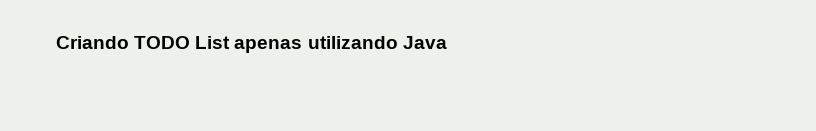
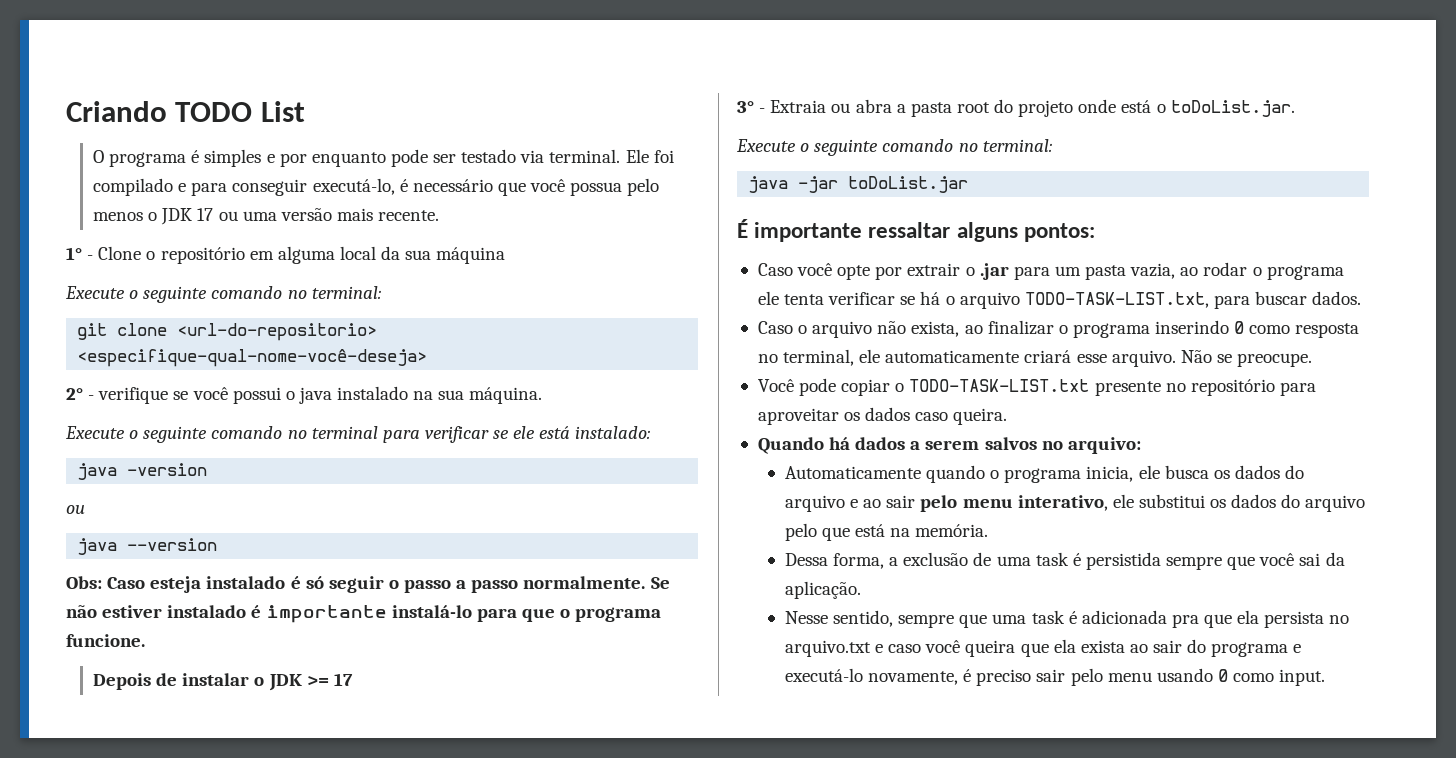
[234,36,447,53] apenas utilizando Java -> [93,149,674,167] [93,178,660,196] [93,208,440,225] [66,246,506,264] [65,286,381,303] [77,323,378,341] [77,349,428,367] [66,386,543,404] [65,426,651,443] [77,463,208,480] [66,505,85,514] [77,538,218,555] [66,576,670,593] [66,605,662,623] [66,634,145,647] [93,673,353,691] [737,99,1295,117] [736,139,1052,156] [748,176,969,193] [737,219,1095,242] [757,262,1344,280] [757,291,1362,309] [757,320,1360,338] [757,349,1313,367] [757,378,1316,396] [757,407,1008,425] [757,437,1141,454] [784,465,1305,483] [784,494,1366,512] [784,523,989,541] [784,552,1345,570] [784,581,861,599] [784,610,1350,628] [784,639,1302,657] [784,668,1326,686] // O programa é simples e por enquanto pode ser testado via terminal. Ele foi compilado e para conseguir executá-lo, é necessário que você possua pelo menos o JDK 17 ou uma versão mais recente. // 1° - Clone o repositório em alguma local da sua máquina // Execute o seguinte comando no terminal: // git clone <url-do-repositorio> <especifique-qual-nome-você-deseja> // 2° - verifique se você possui o java instalado na sua máquina. // Execute o seguinte comando no terminal para verificar se ele está instalado: // java -version // ou // java --version // Obs: Caso esteja instalado é só seguir o passo a passo normalmente. Se não estiver instalado é importante instalá-lo para que o programa funcione. // Depois de instalar o JDK >= 17 // 3° - Extraia ou abra a pasta root do projeto onde está o toDoList.jar. // Execute o seguinte comando no terminal: // java -jar toDoList.jar // É importante ressaltar alguns pontos: // Caso você opte por extrair o .jar para um pasta vazia, ao rodar o programa ele tenta verificar se há o arquivo TODO-TASK-LIST.txt, para buscar dados. // Caso o arquivo não exista, ao finalizar o programa inserindo 0 como resposta no terminal, ele automaticamente criará esse arquivo. Não se preocupe. // Você pode copiar o TODO-TASK-LIST.txt presente no repositório para aproveitar os dados caso queira. // Quando há dados a serem salvos no arquivo: // Automaticamente quando o programa inicia, ele busca os dados do arquivo e ao sair pelo menu interativo, ele substitui os dados do arquivo pelo que está na memória. // Dessa forma, a exclusão de uma task é persistida sempre que você sai da aplicação. // Nesse sentido, sempre que uma task é adicionada pra que ela persista no arquivo.txt e caso você queira que ela exista ao sair do programa e executá-lo novamente, é preciso sair pelo menu usando 0 como input.

